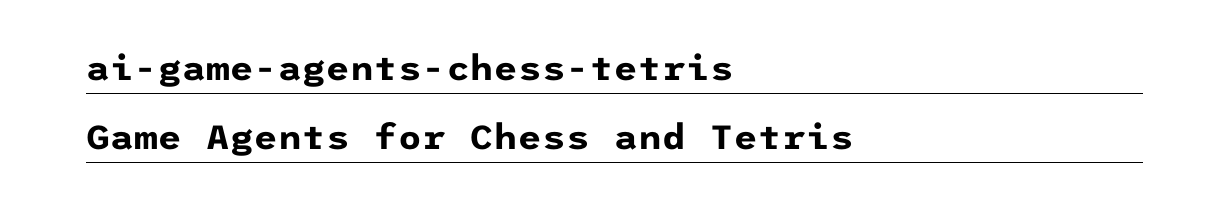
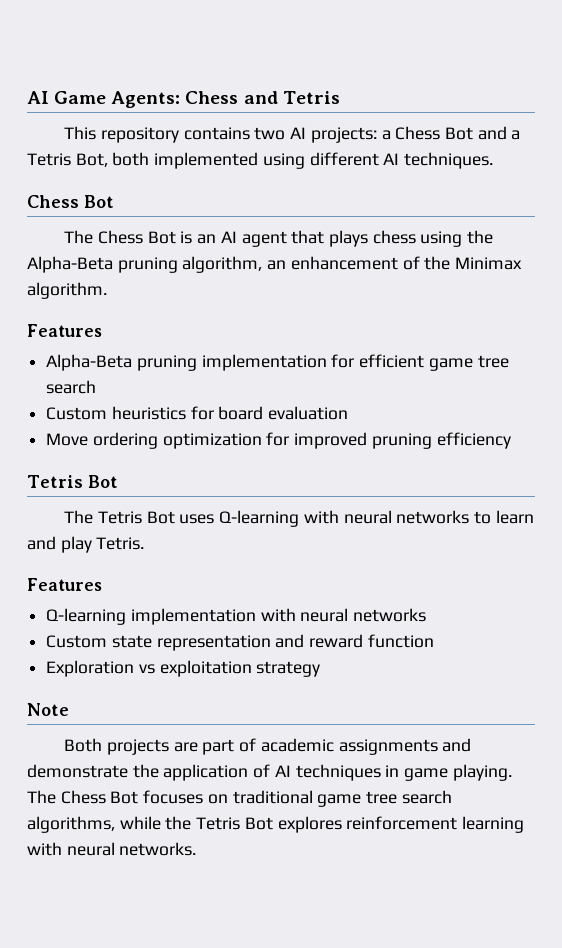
[86,53,734,87] [86,121,446,156] ai-game-agents-chess-tetris // Game Agents for -> [27,91,181,108] AI Game Agents:
(854, 136) none -> [64,126,521,143] [27,152,494,169] [27,195,114,208] [64,230,494,247] [27,256,523,273] [27,282,107,299] [27,324,102,337] [46,354,509,371] [46,380,97,394] [46,406,349,420] [46,432,511,449] [27,475,118,488] [64,510,534,527] [27,536,145,553] [27,578,102,591] [46,608,427,625] [46,634,434,651] [46,660,321,677] [27,703,69,716] [64,738,472,755] [27,764,512,781] [27,790,452,807] [27,816,525,833] [27,842,197,856] // This repository contains two AI projects: a Chess Bot and a Tetris Bot, both implemented using different AI techniques. // Chess Bot // The Chess Bot is an AI agent that plays chess using the Alpha-Beta pruning algorithm, an enhancement of the Minimax algorithm. // Features // Alpha-Beta pruning implementation for efficient game tree search // Custom heuristics for board evaluation // Move ordering optimization for improved pruning efficiency // Tetris Bot // The Tetris Bot uses Q-learning with neural networks to learn and play Tetris. // Features // Q-learning implementation with neural networks // Custom state representation and reward function // Exploration vs exploitation strategy // Note // Both projects are part of academic assignments and demonstrate the application of AI techniques in game playing. The Chess Bot focuses on traditional game tree search algorithms, while the Tetris Bot explores reinforcement learning with neural networks.

